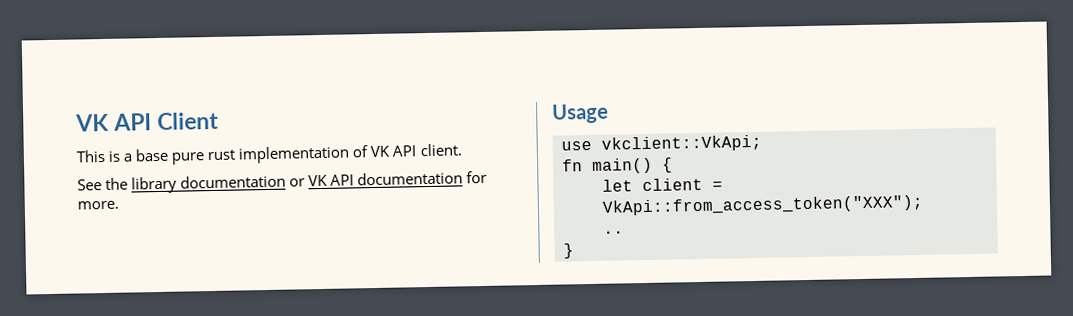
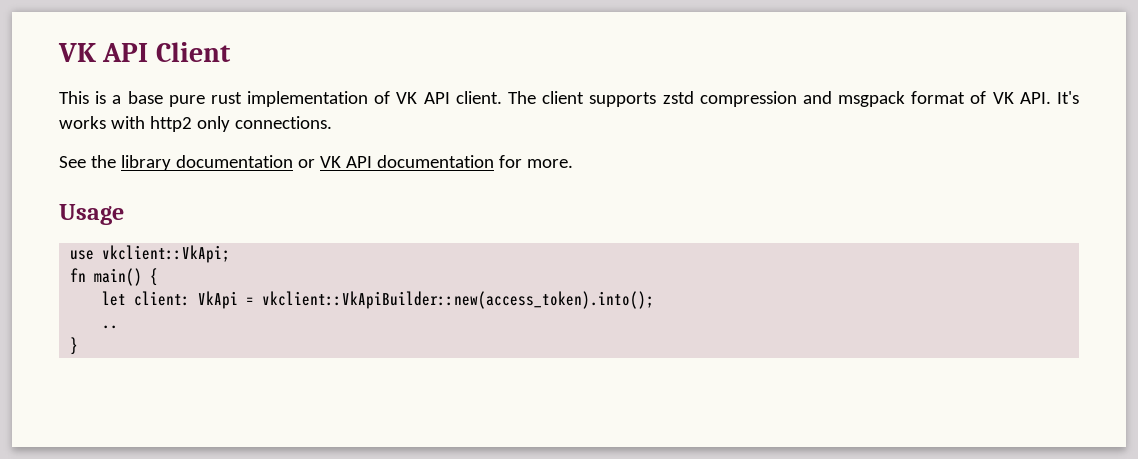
(462, 150) none -> [508,91,1079,107] [59,116,332,132] The client supports zstd compression and msgpack format of VK API. It's works with http2 only connections.
[642,177,723,192] [602,194,924,216] client = VkApi::from_access_token("XXX"); -> [134,291,655,309] client: VkApi = vkclient::VkApiBuilder::new(access_token).into();

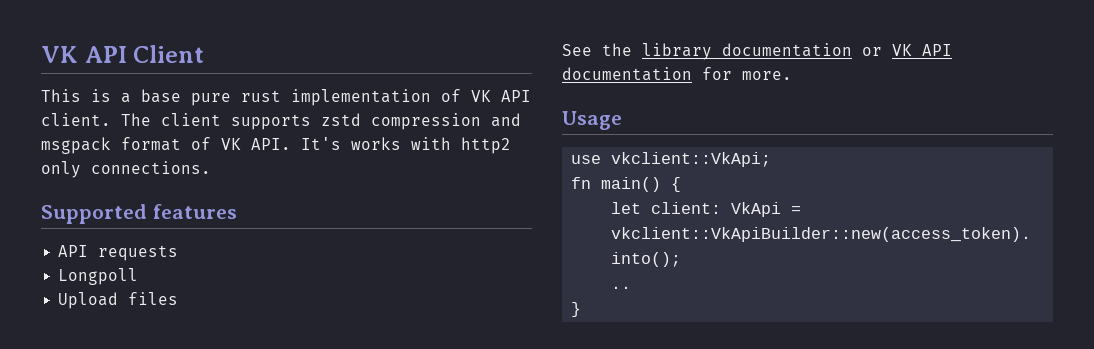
(332, 122) none -> [41,204,237,224] [58,245,179,261] [58,268,139,285] [58,292,179,309] // Supported features // API requests // Longpoll // Upload files

